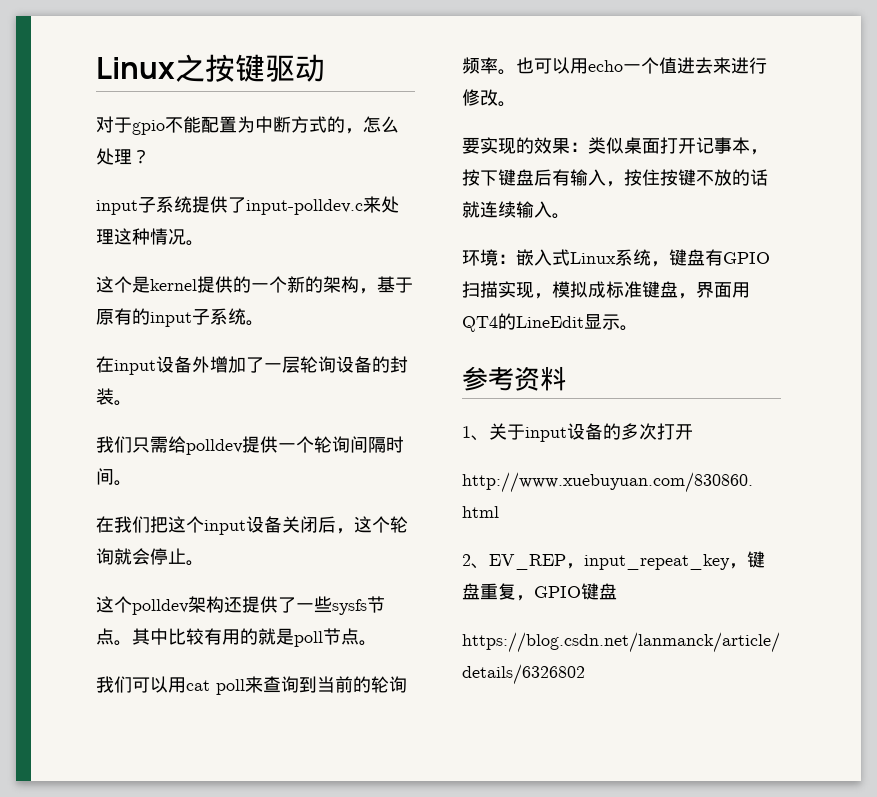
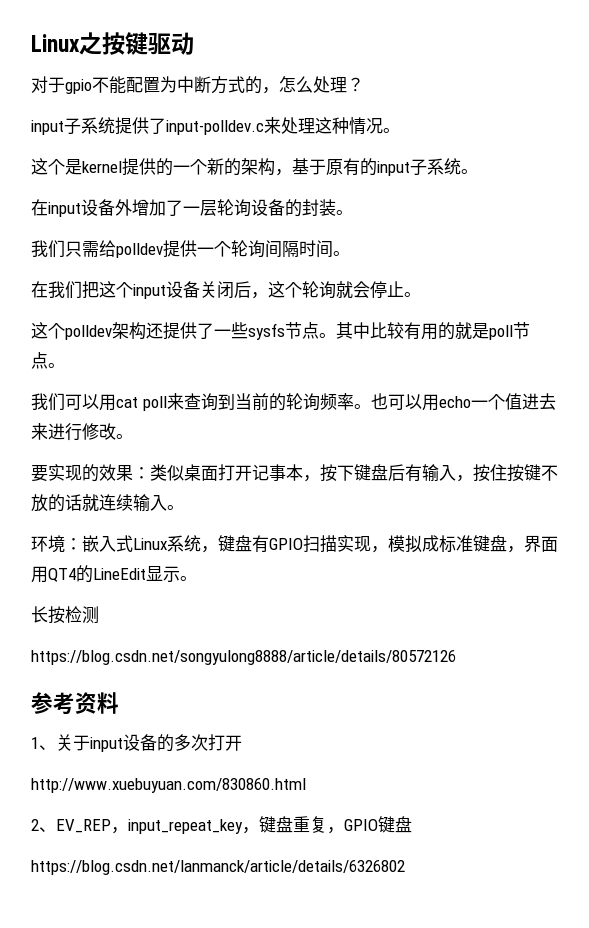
(638, 328) none -> [31,606,99,624] [31,650,456,665] // 长按检测 // https://blog.csdn.net/songyulong8888/article/details/80572126

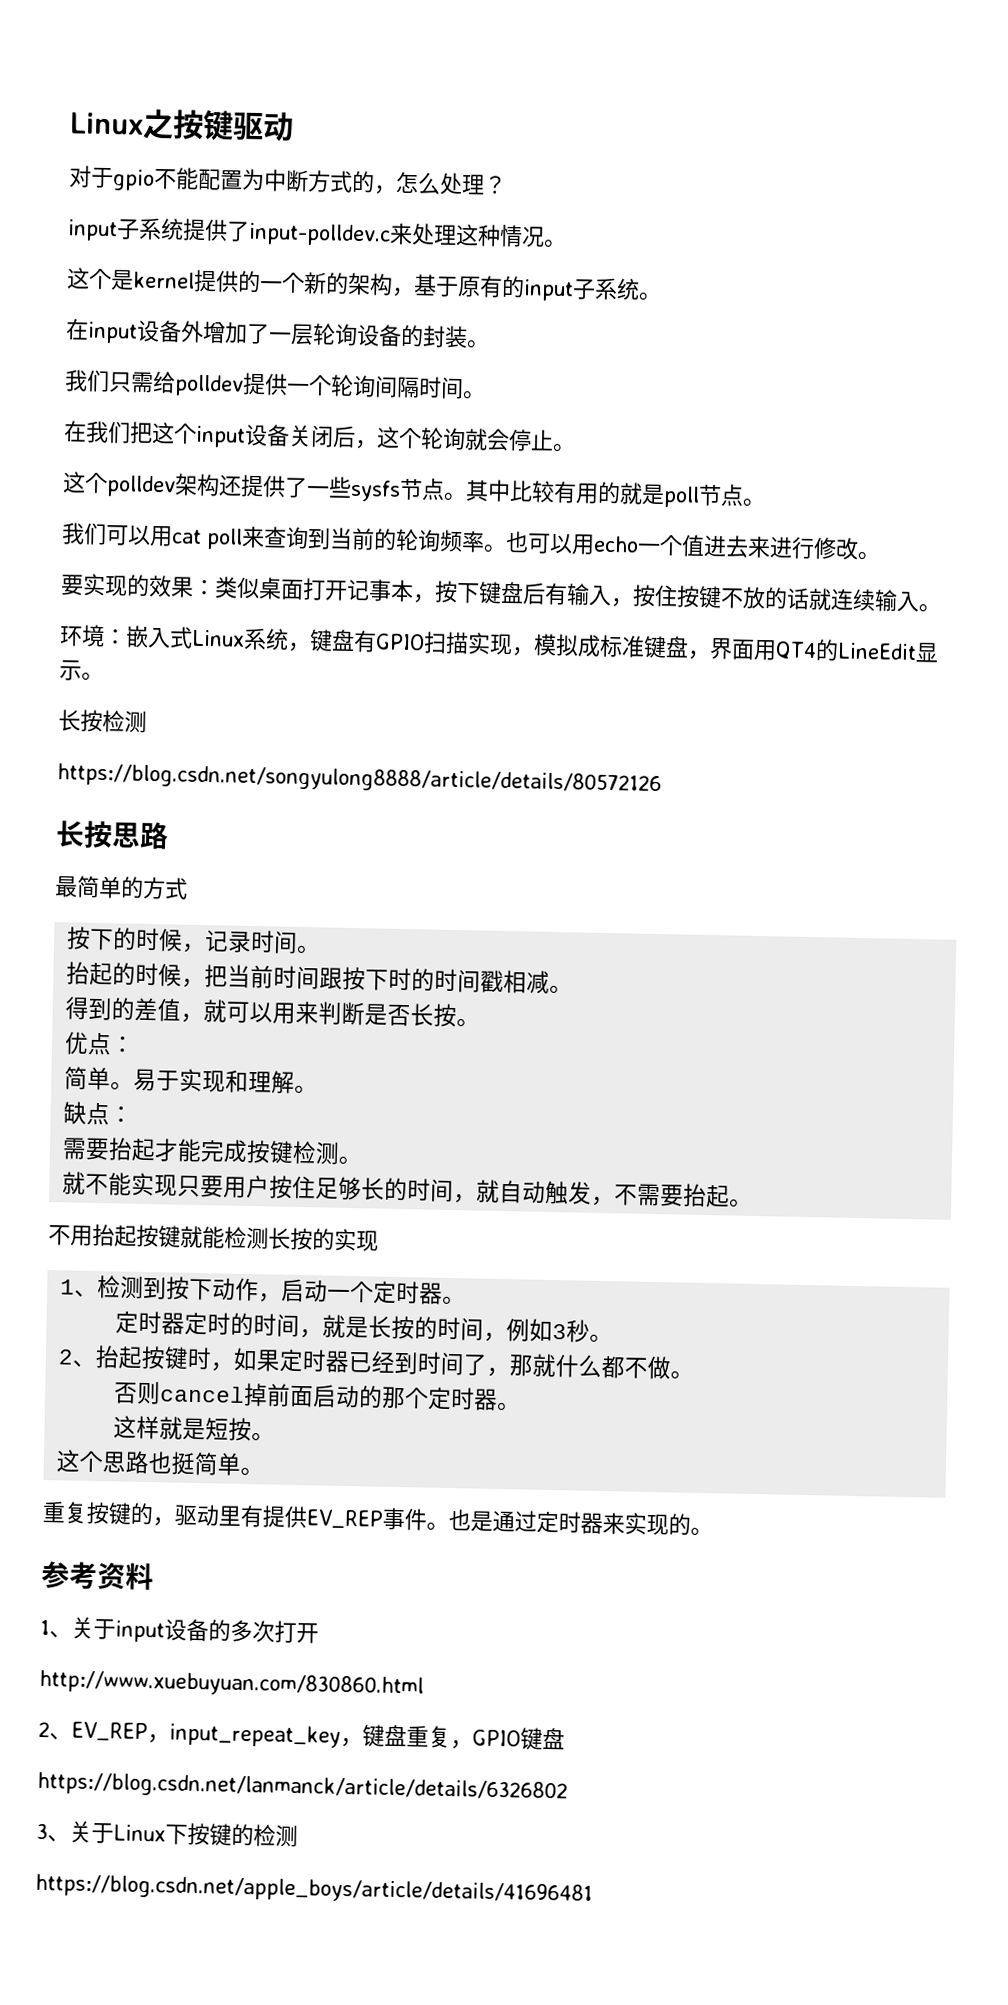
(456, 657) none -> [55,820,169,850] [54,875,188,900] [66,926,322,954] [66,961,574,994] [65,996,481,1028] [64,1031,136,1056] [64,1066,319,1094] [63,1101,134,1126] [62,1137,363,1165] [62,1171,754,1208] [48,1223,379,1252] [60,1275,467,1305] [115,1310,614,1343] [58,1345,695,1380] [114,1380,522,1411] [113,1415,276,1442] [56,1449,265,1476] [42,1501,713,1537] // 长按思路 // 最简单的方式 // 按下的时候，记录时间。 // 抬起的时候，把当前时间跟按下时的时间戳相减。 // 得到的差值，就可以用来判断是否长按。 // 优点： // 简单。易于实现和理解。 // 缺点： // 需要抬起才能完成按键检测。 // 就不能实现只要用户按住足够长的时间，就自动触发，不需要抬起。 // 不用抬起按键就能检测长按的实现 // 1、检测到按下动作，启动一个定时器。 // 定时器定时的时间，就是长按的时间，例如3秒。 // 2、抬起按键时，如果定时器已经到时间了，那就什么都不做。 // 否则cancel掉前面启动的那个定时器。 // 这样就是短按。 // 这个思路也挺简单。 // 重复按键的，驱动里有提供EV_REP事件。也是通过定时器来实现的。
(405, 867) none -> [36,1820,298,1848] [35,1873,593,1906] // 3、关于Linux下按键的检测 // https://blog.csdn.net/apple_boys/article/details/41696481

